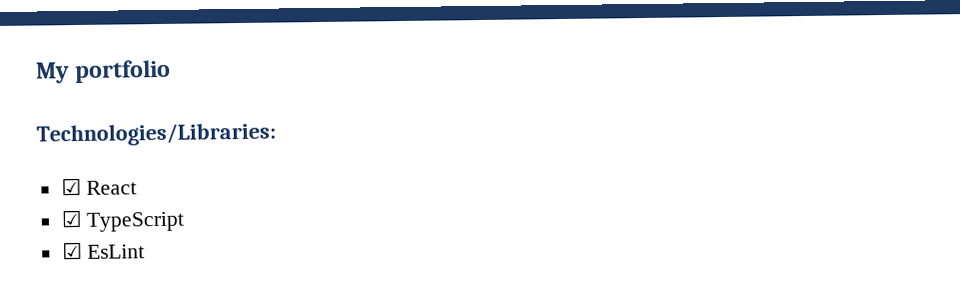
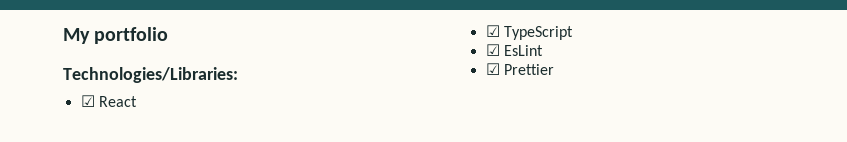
(146, 251) none -> [485,63,554,75] // ☑ Prettier

